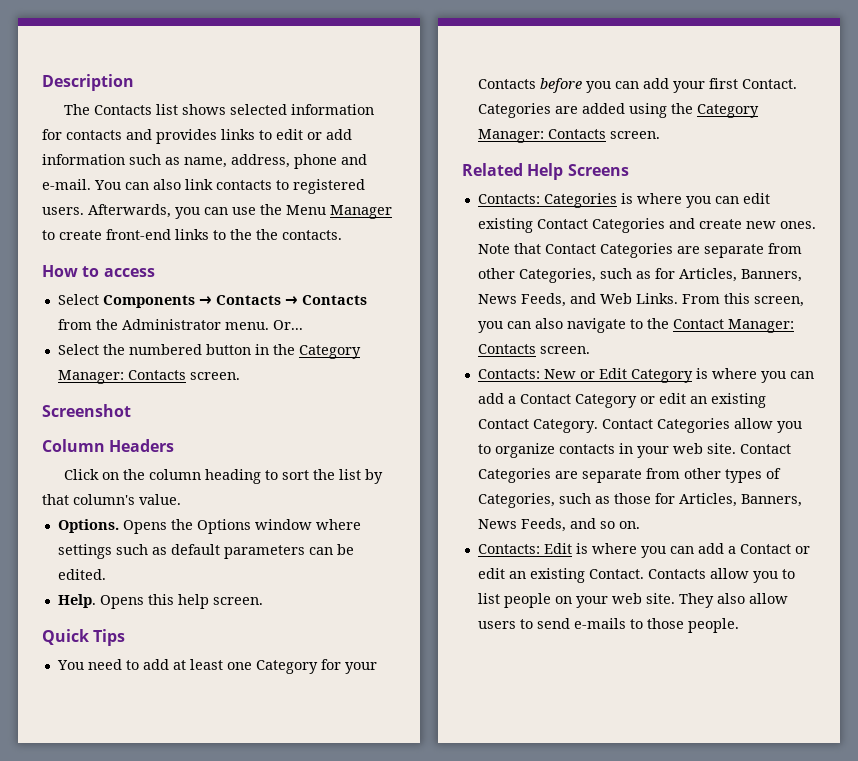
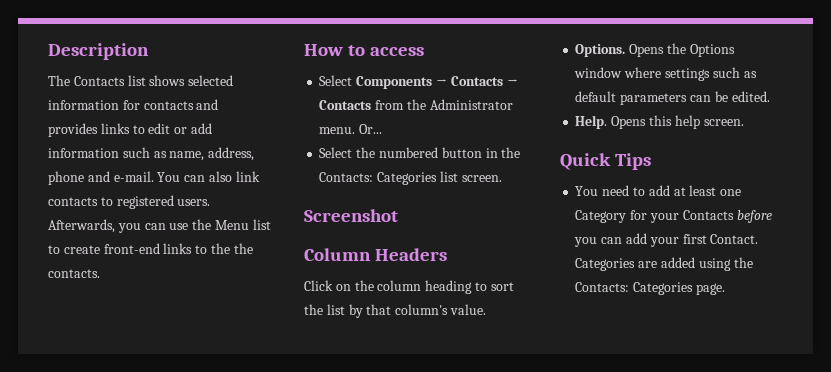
[330,205,392,219] Manager -> [252,219,271,230] list
[298,345,361,359] [57,370,186,384] Category Manager: Contacts -> [319,171,458,185] Contacts: Categories list
[696,104,759,118] [477,129,660,143] [462,163,629,180] [477,193,770,208] [477,218,816,233] [477,243,802,258] [477,268,802,283] [477,293,804,307] [477,318,794,333] [477,344,590,354] [477,368,814,383] [477,393,766,408] [477,418,802,433] [477,443,791,458] [477,468,781,483] [477,493,802,508] [477,518,640,532] [477,543,810,558] [477,568,795,583] [477,593,788,608] [477,618,739,633] Category Manager: Contacts screen. // Related Help Screens // Contacts: Categories is where you can edit existing Contact Categories and create new ones. Note that Contact Categories are separate from other Categories, such as for Articles, Banners, News Feeds, and Web Links. From this screen, you can also navigate to the Contact Manager: Contacts screen. // Contacts: New or Edit Category is where you can add a Contact Category or edit an existing Contact Category. Contact Categories allow you to organize contacts in your web site. Contact Categories are separate from other types of Categories, such as those for Articles, Banners, News Feeds, and so on. // Contacts: Edit is where you can add a Contact or edit an existing Contact. Contacts allow you to list people on your web site. They also allow users to send e-mails to those people. -> [575,282,725,295] Contacts: Categories page.

